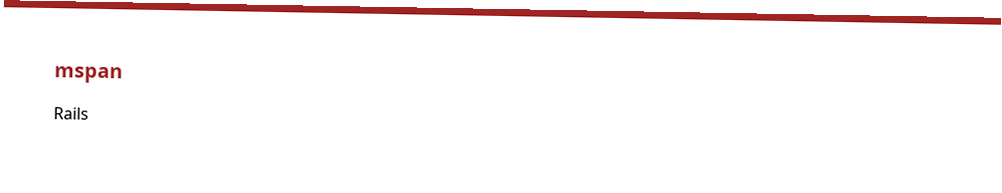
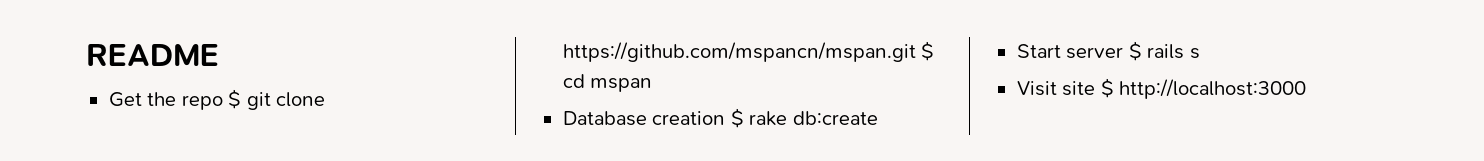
[54,66,123,84] [53,107,89,120] mspan // Rails -> [86,44,219,66] [108,89,326,110] [562,41,935,62] [562,74,653,92] [562,108,878,128] [1016,41,1200,61] [1016,78,1307,99] README // Get the repo $ git clone https://github.com/mspancn/mspan.git $ cd mspan // Database creation $ rake db:create // Start server $ rails s // Visit site $ http://localhost:3000

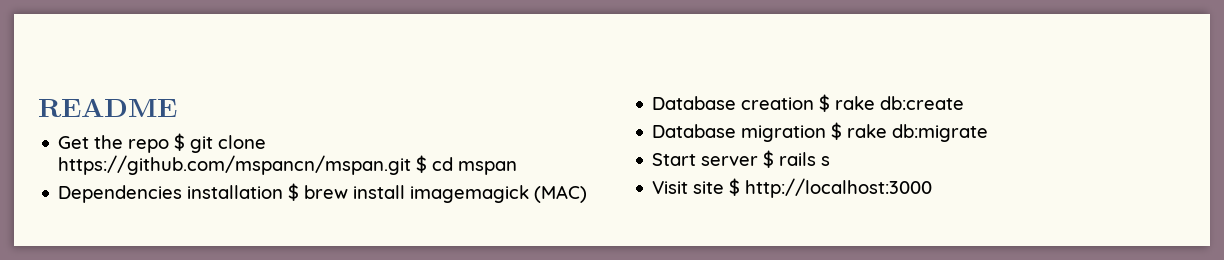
(653, 85) none -> [58,183,588,203] // Dependencies installation $ brew install imagemagick (MAC)
(878, 118) none -> [652,122,989,142] // Database migration $ rake db:migrate

